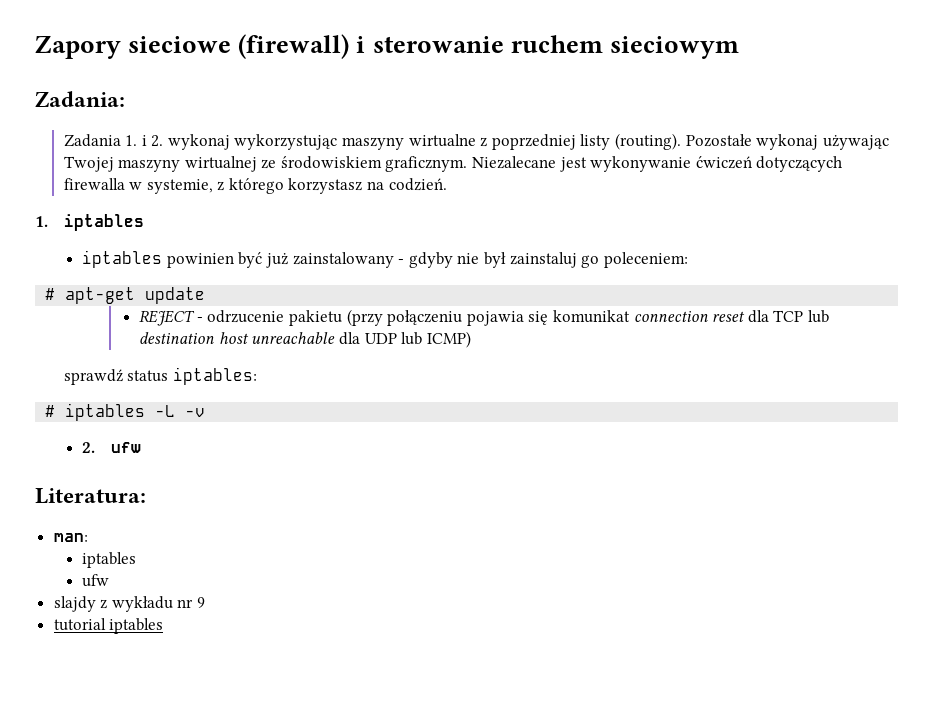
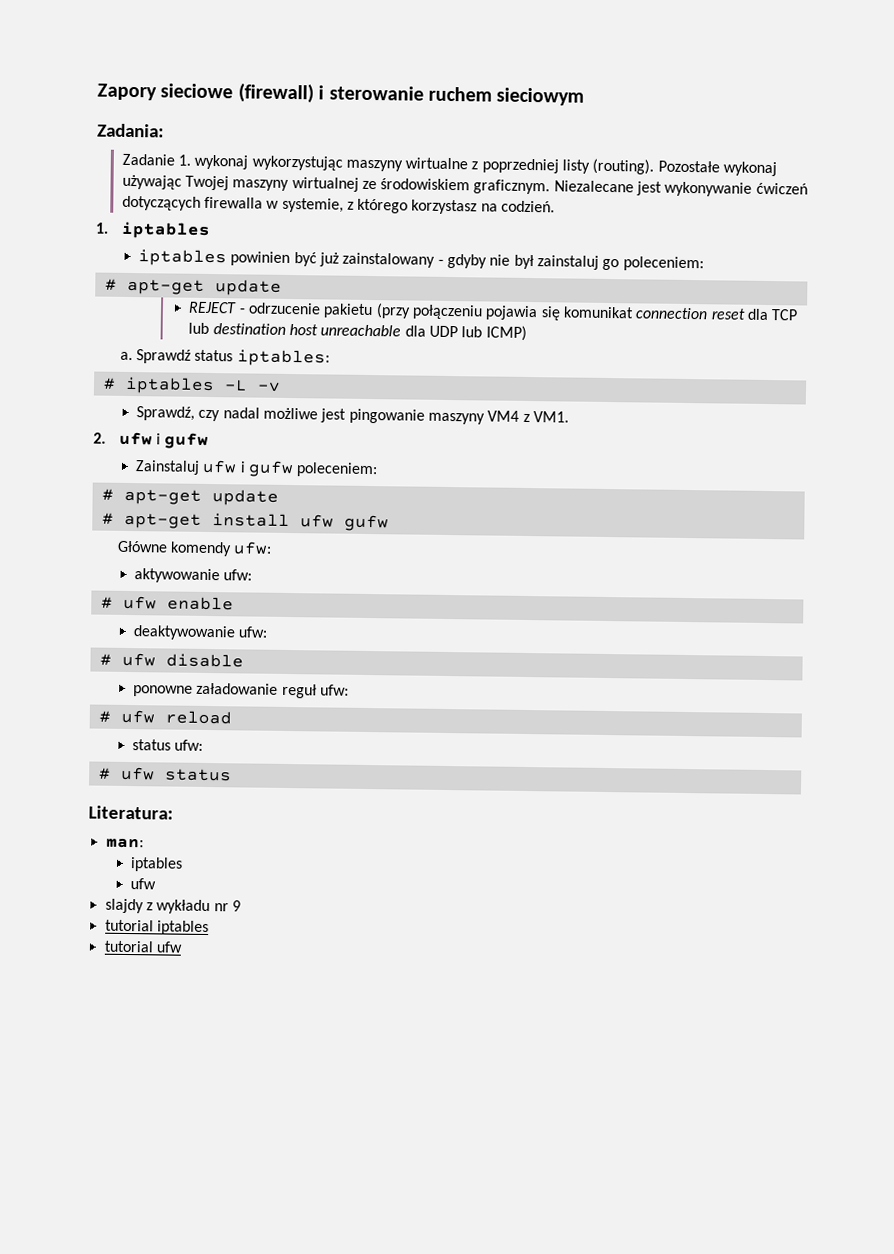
[63,134,164,147] Zadania 1. i 2. -> [121,153,191,166] Zadanie 1.
[63,369,123,385] sprawdź -> [119,349,191,364] a. Sprawdź
[82,442,141,453] 2. ufw -> [136,406,570,425] [93,431,210,449] [135,459,379,478] [101,488,279,506] [101,512,389,532] [116,540,273,557] [134,568,253,584] [100,595,234,611] [133,625,268,641] [99,652,244,668] [133,682,350,699] [98,709,232,725] [132,739,204,751] [98,766,232,782] Sprawdź, czy nadal możliwe jest pingowanie maszyny VM4 z VM1. // 2. ufw i gufw // Zainstaluj ufw i gufw poleceniem: // # apt-get update // # apt-get install ufw gufw // Główne komendy ufw: // aktywowanie ufw: // # ufw enable // deaktywowanie ufw: // # ufw disable // ponowne załadowanie reguł ufw: // # ufw reload // status ufw: // # ufw status
(164, 626) none -> [103,940,183,953] // tutorial ufw

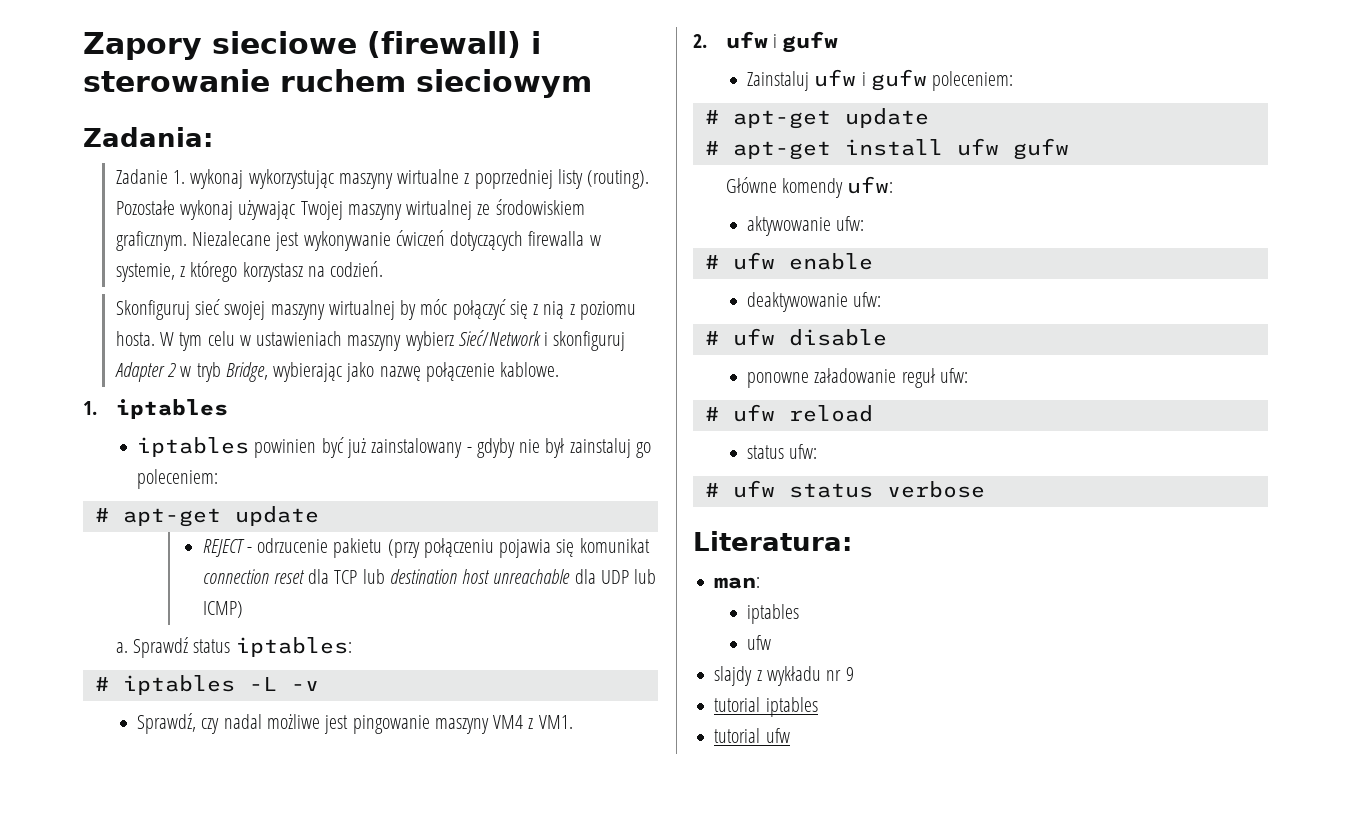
(556, 206) none -> [115,299,636,320] [115,330,626,351] [114,362,560,382] // Skonfiguruj sieć swojej maszyny wirtualnej by móc połączyć się z nią z poziomu hosta. W tym celu w ustawieniach maszyny wybierz Sieć/Network i skonfiguruj Adapter 2 w tryb Bridge, wybierając jako nazwę połączenie kablowe.
(232, 775) none -> [886,481,985,498] verbose

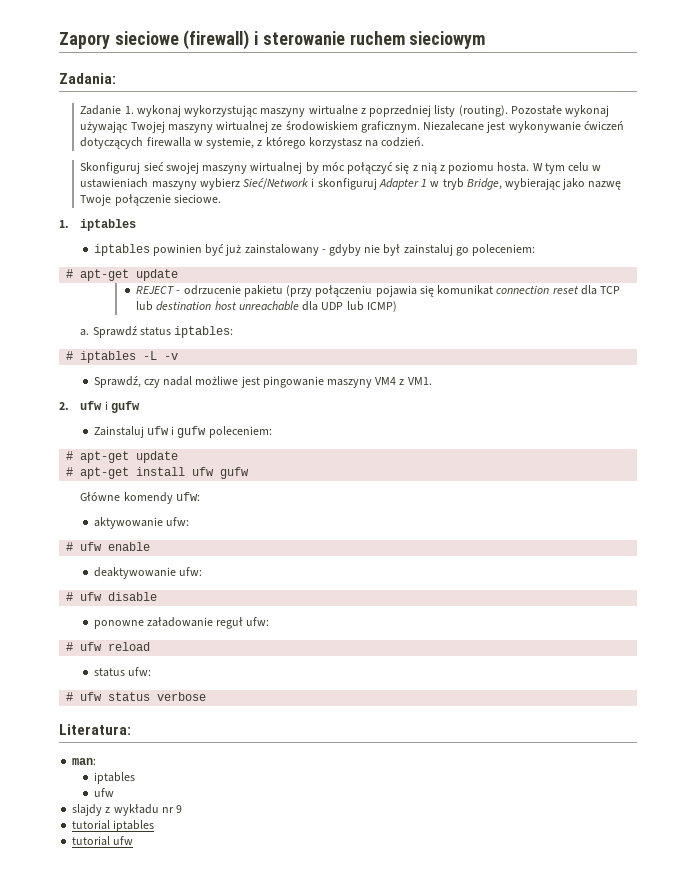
[166,363,176,377] 2 -> [421,179,428,187] 1
[425,362,560,382] połączenie kablowe. -> [80,194,221,206] Twoje połączenie sieciowe.

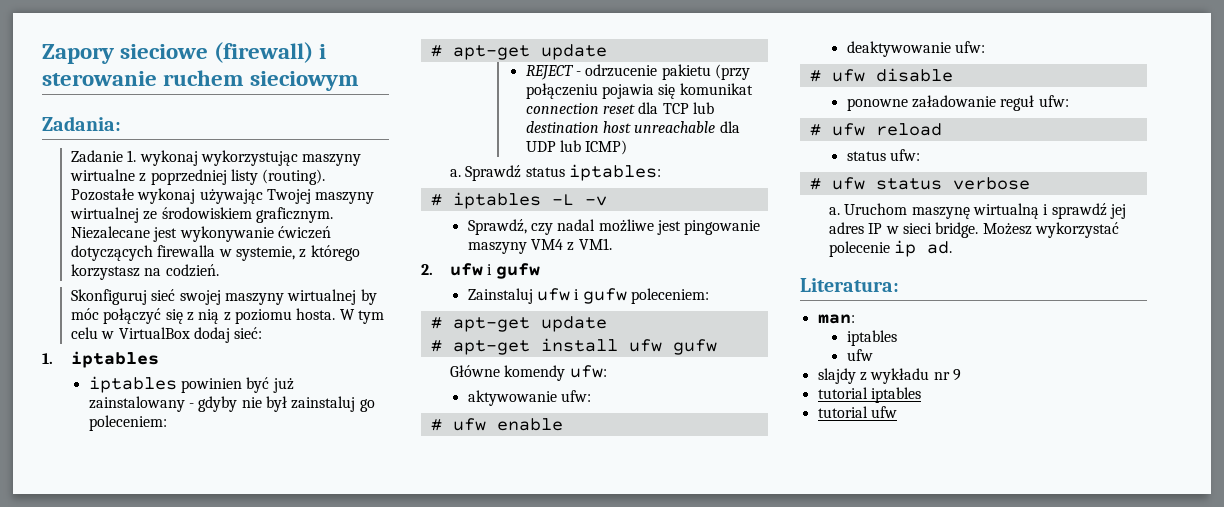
[80,178,622,190] [80,194,221,206] ustawieniach maszyny wybierz Sieć/Network i skonfiguruj Adapter 1 w tryb Bridge, wybierając jako nazwę Twoje połączenie sieciowe. -> [118,327,263,343] VirtualBox dodaj sieć:
(207, 696) none -> [828,203,1126,219] [828,222,1119,238] [828,240,953,257] // a. Uruchom maszynę wirtualną i sprawdź jej adres IP w sieci bridge. Możesz wykorzystać polecenie ip ad.

